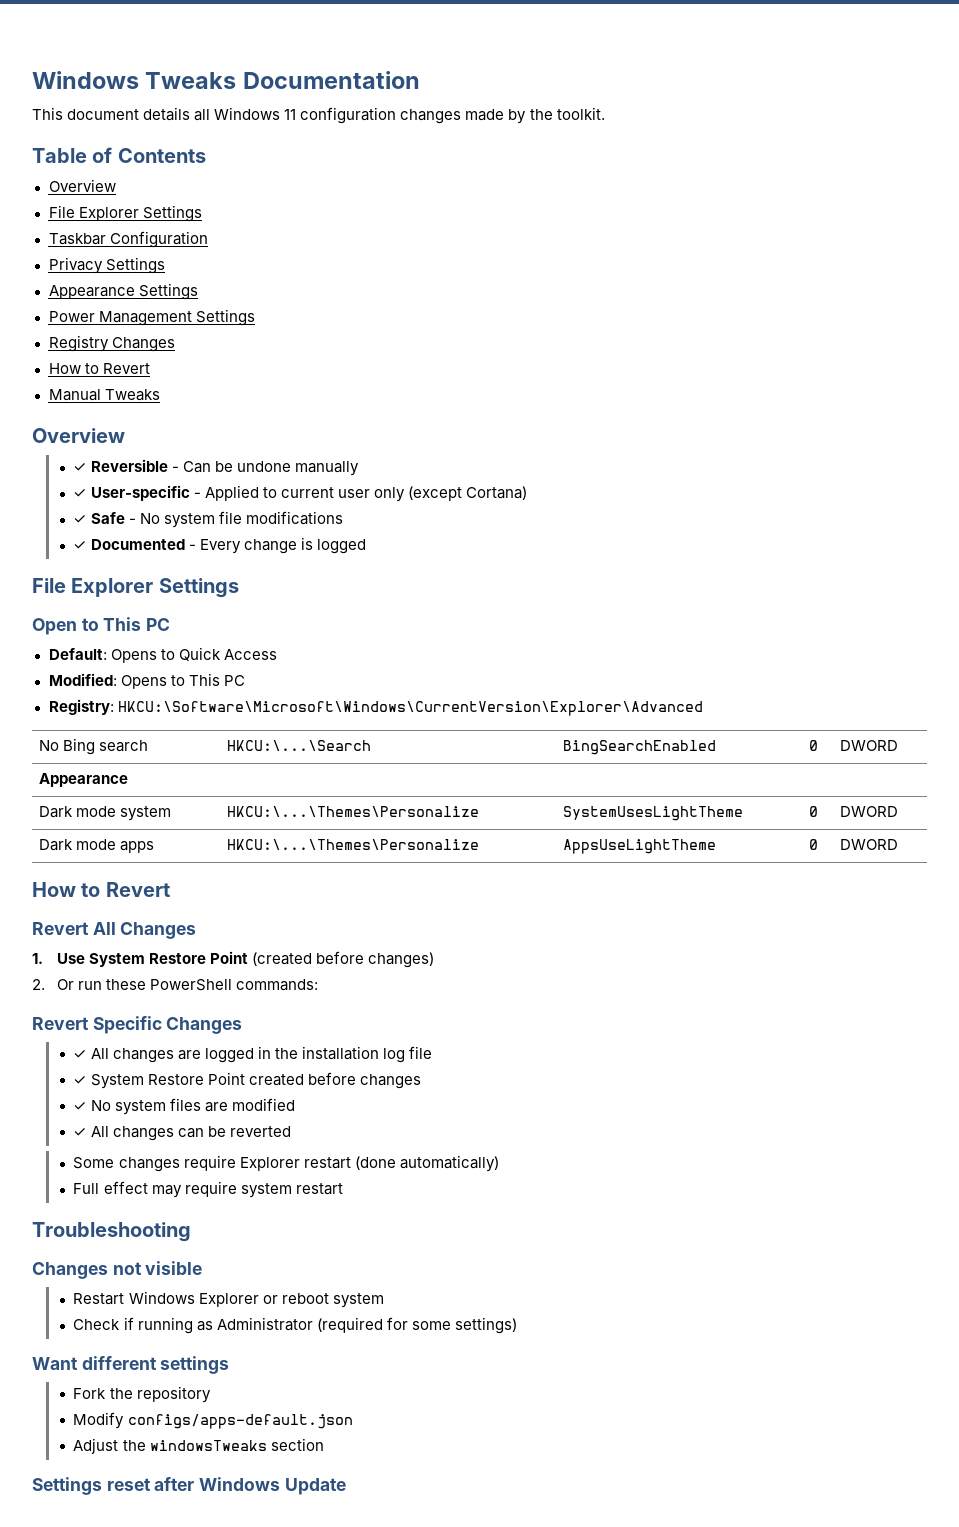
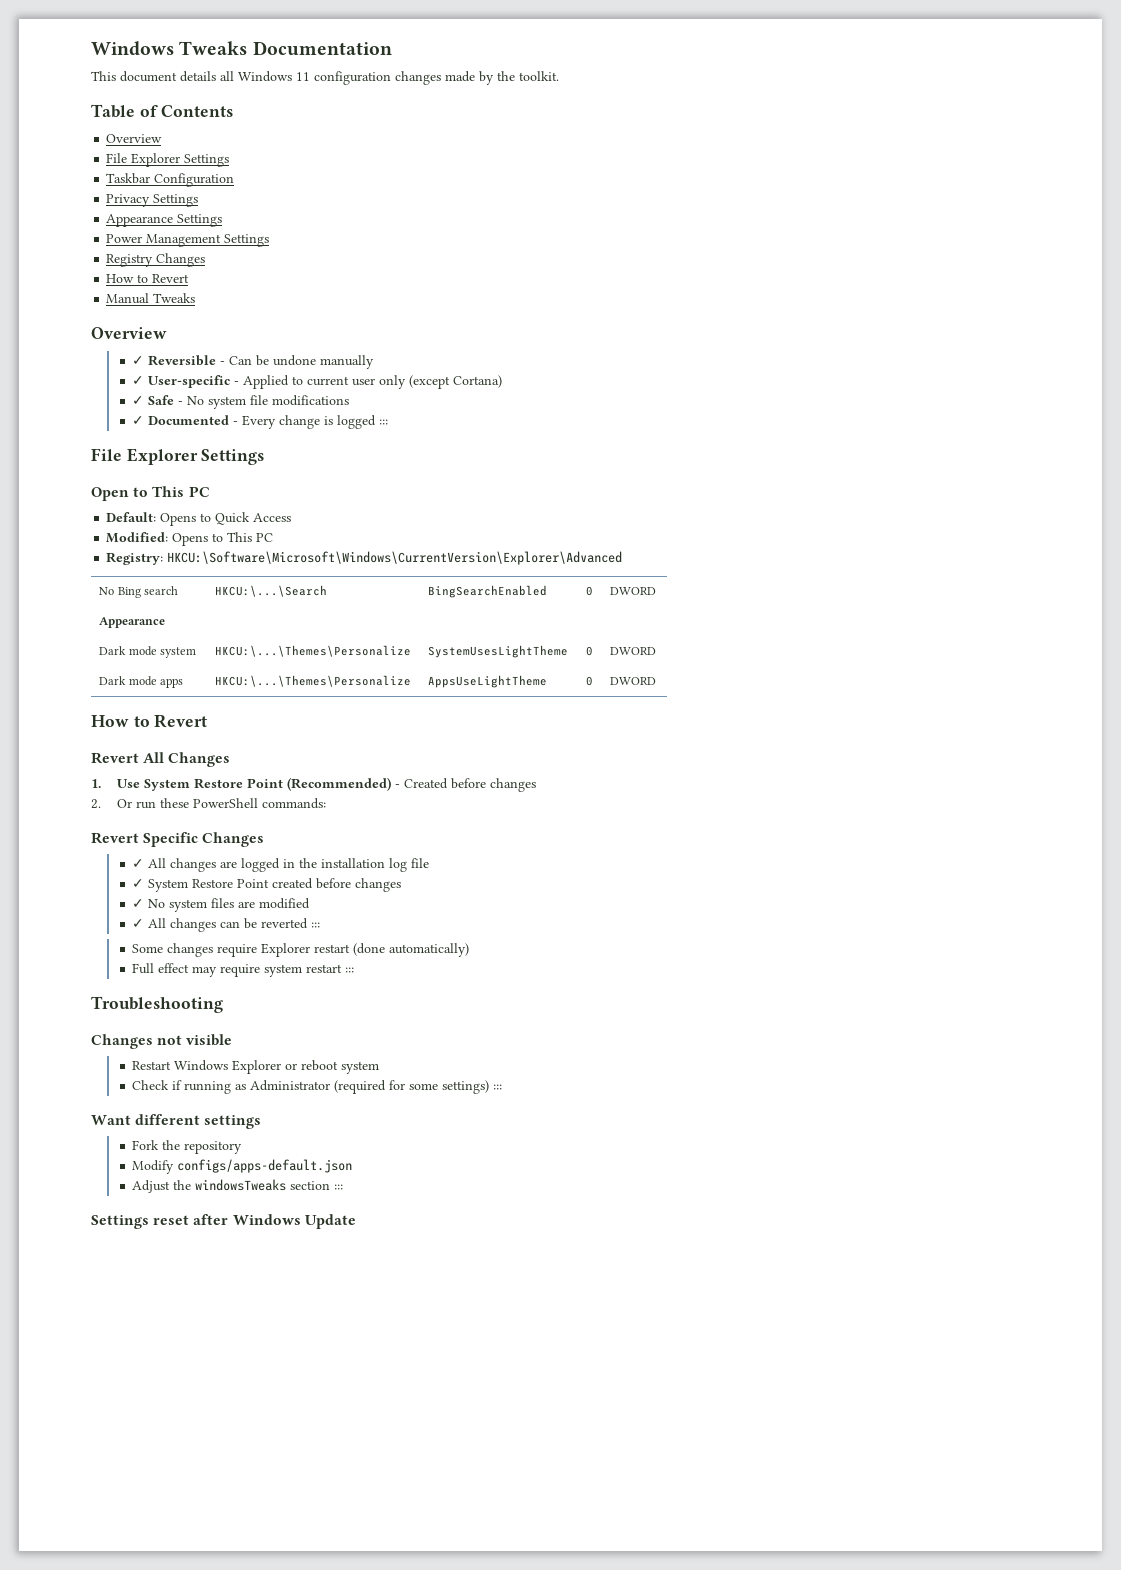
(366, 546) none -> [379,419,389,425] :::
[252,951,435,968] (created before changes) -> [286,777,536,792] (Recommended) - Created before changes
(291, 1131) none -> [311,922,321,928] :::
(343, 1189) none -> [345,967,355,973] :::
(517, 1325) none -> [493,1084,503,1090] :::
(324, 1444) none -> [334,1184,344,1190] :::

